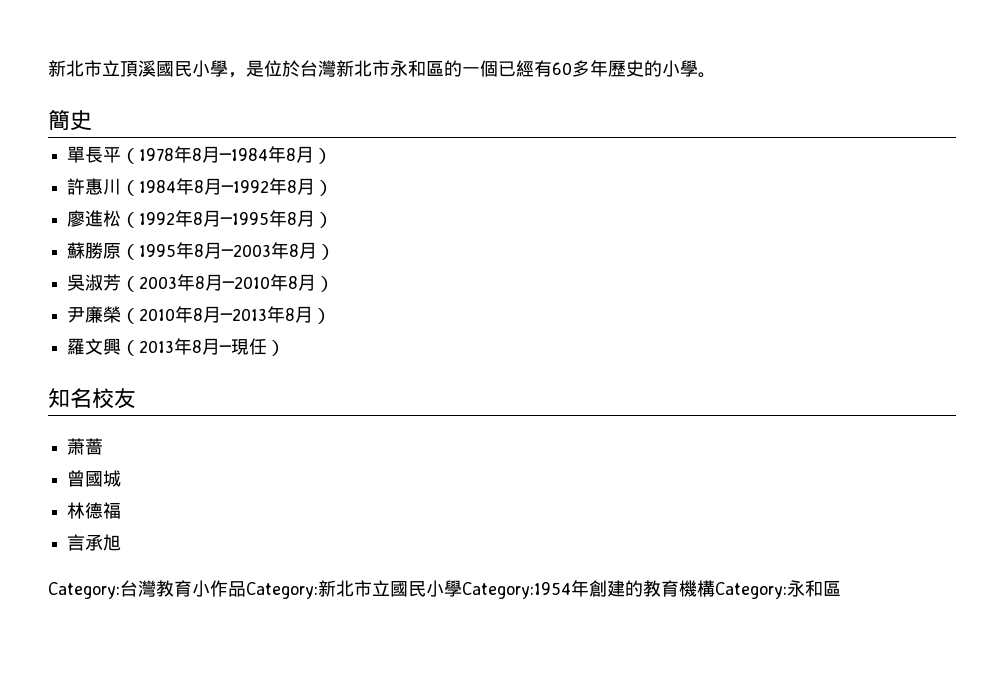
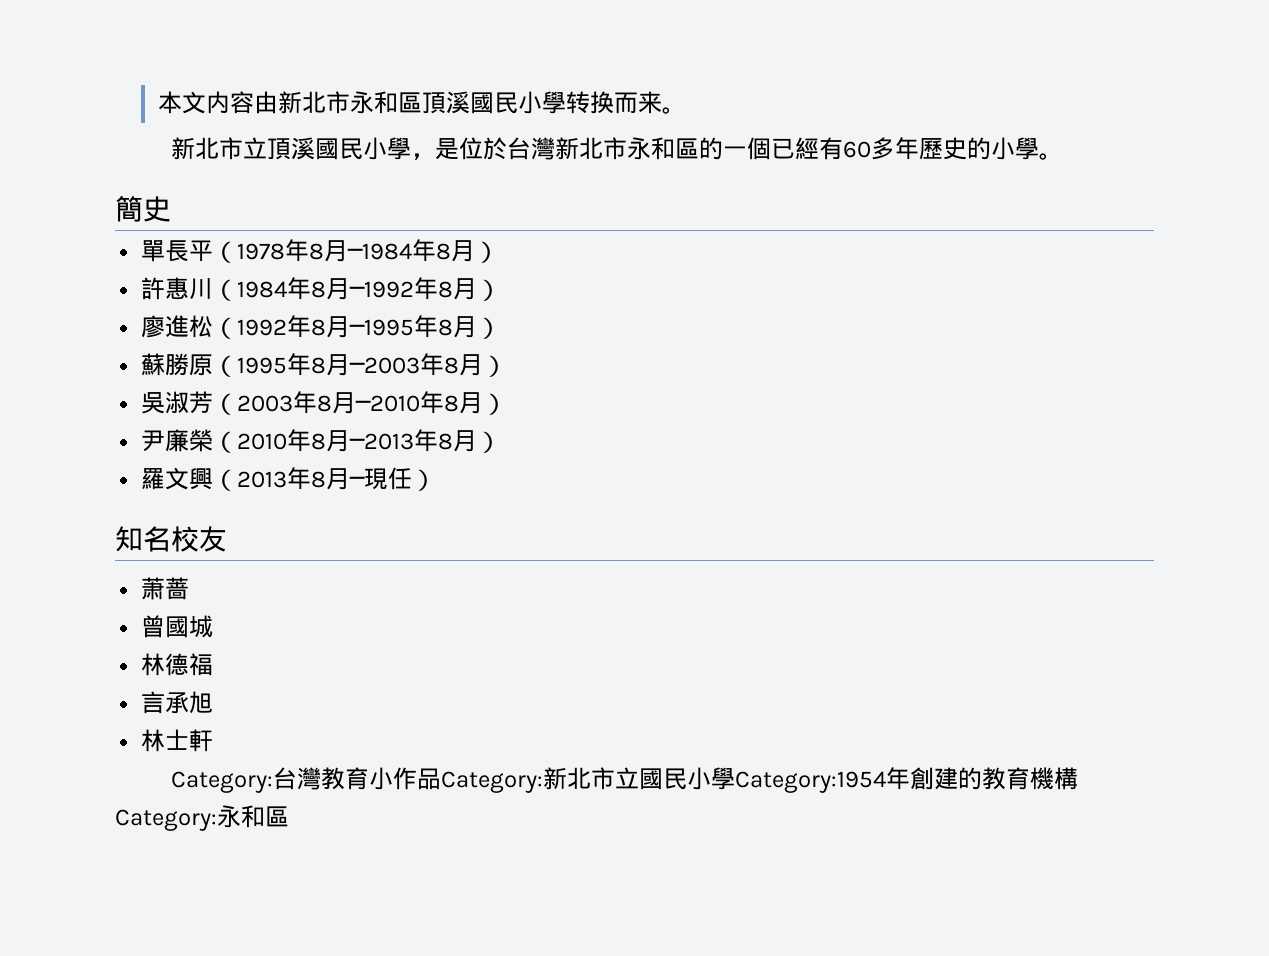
(48, 68) none -> [157,91,686,114] 本文内容由新北市永和區頂溪國民小學转换而来。 //
(122, 542) none -> [141,729,214,752] // 林士軒

